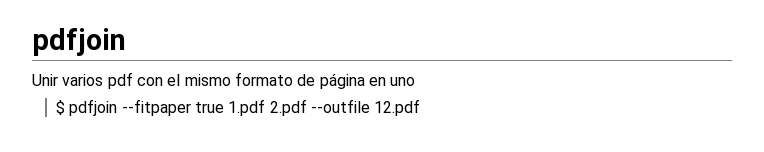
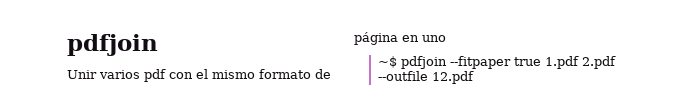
[55,100,65,115] $ -> [377,56,397,68] ~$

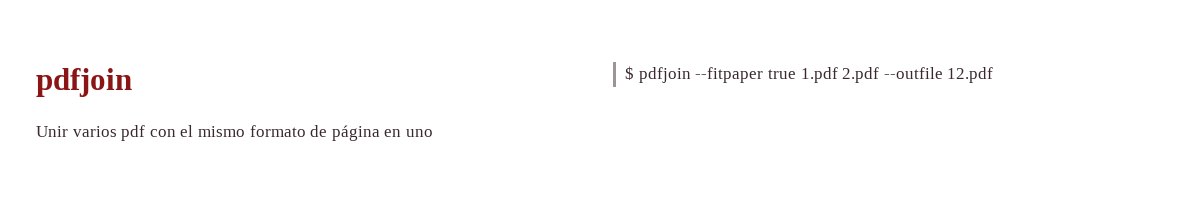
[377,56,397,68] ~$ -> [625,66,635,80] $

